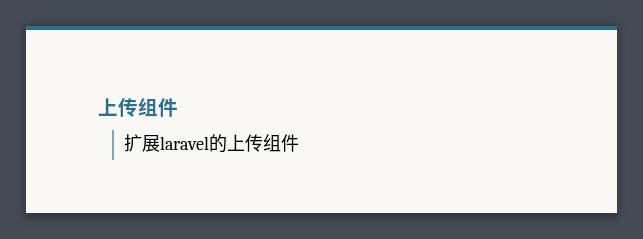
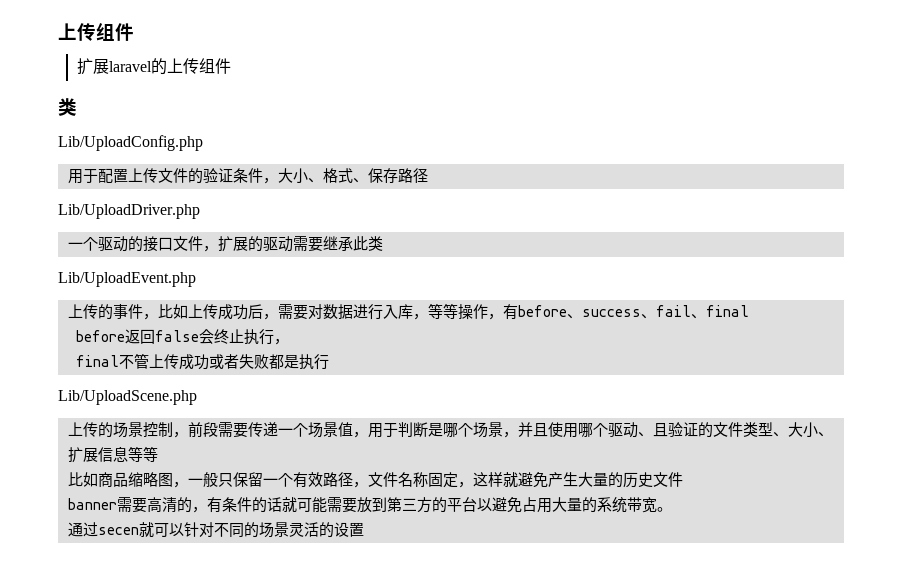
(300, 143) none -> [58,98,77,116] [58,135,203,151] [67,168,428,184] [58,204,200,219] [67,236,383,252] [58,272,196,287] [67,303,749,320] [75,329,289,345] [75,353,329,370] [58,390,197,405] [67,422,833,438] [67,446,158,463] [67,472,683,488] [67,497,672,513] [67,522,364,538] // 类 // Lib/UploadConfig.php // 用于配置上传文件的验证条件，大小、格式、保存路径 // Lib/UploadDriver.php // 一个驱动的接口文件，扩展的驱动需要继承此类 // Lib/UploadEvent.php // 上传的事件，比如上传成功后，需要对数据进行入库，等等操作，有before、success、fail、final // before返回false会终止执行， // final不管上传成功或者失败都是执行 // Lib/UploadScene.php // 上传的场景控制，前段需要传递一个场景值，用于判断是哪个场景，并且使用哪个驱动、且验证的文件类型、大小、扩展信息等等 // 比如商品缩略图，一般只保留一个有效路径，文件名称固定，这样就避免产生大量的历史文件 // banner需要高清的，有条件的话就可能需要放到第三方的平台以避免占用大量的系统带宽。 // 通过secen就可以针对不同的场景灵活的设置

